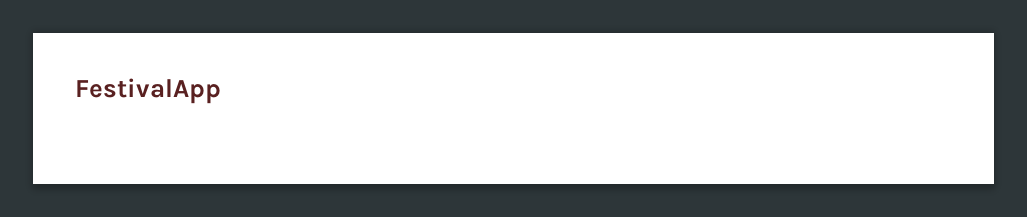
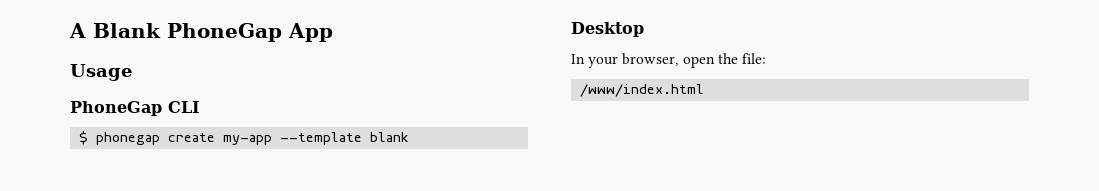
[75,78,221,104] FestivalApp -> [69,23,333,42] [70,64,132,81] [70,101,199,116] [79,131,410,145] [571,22,644,37] [571,53,766,68] [580,84,705,97] A Blank PhoneGap App // Usage // PhoneGap CLI // $ phonegap create my-app --template blank // Desktop // In your browser, open the file: // /www/index.html

